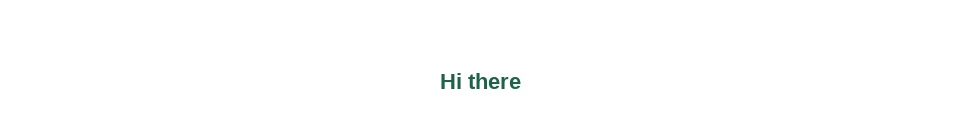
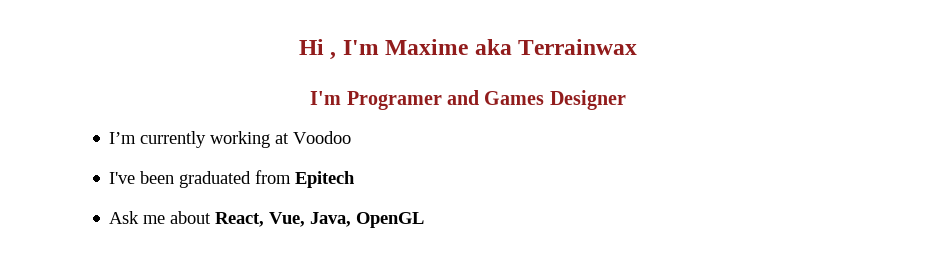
[468,73,521,89] there -> [330,39,637,60] [310,90,626,110] [109,131,352,148] [109,170,356,188] [109,211,425,228] , I'm Maxime aka Terrainwax // I'm Programer and Games Designer // I’m currently working at Voodoo // I've been graduated from Epitech // Ask me about React, Vue, Java, OpenGL

